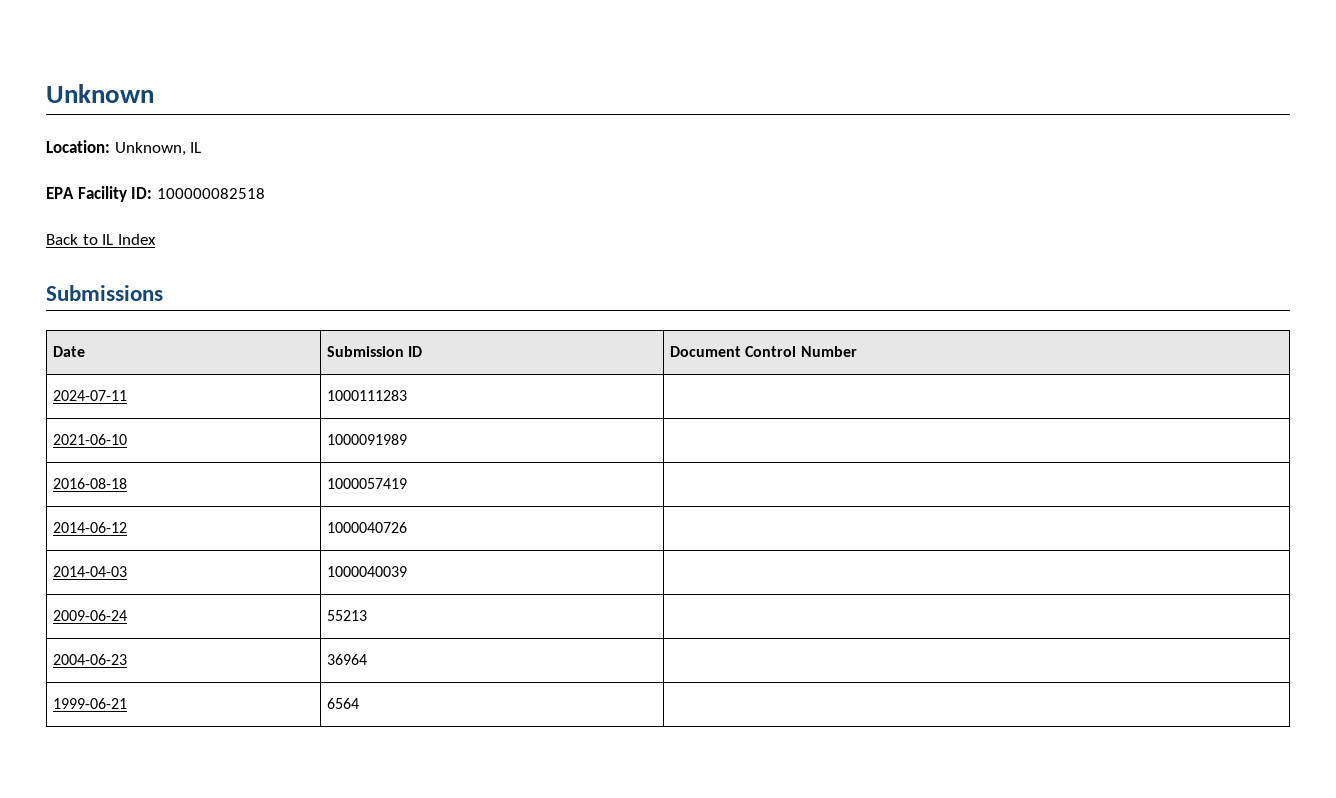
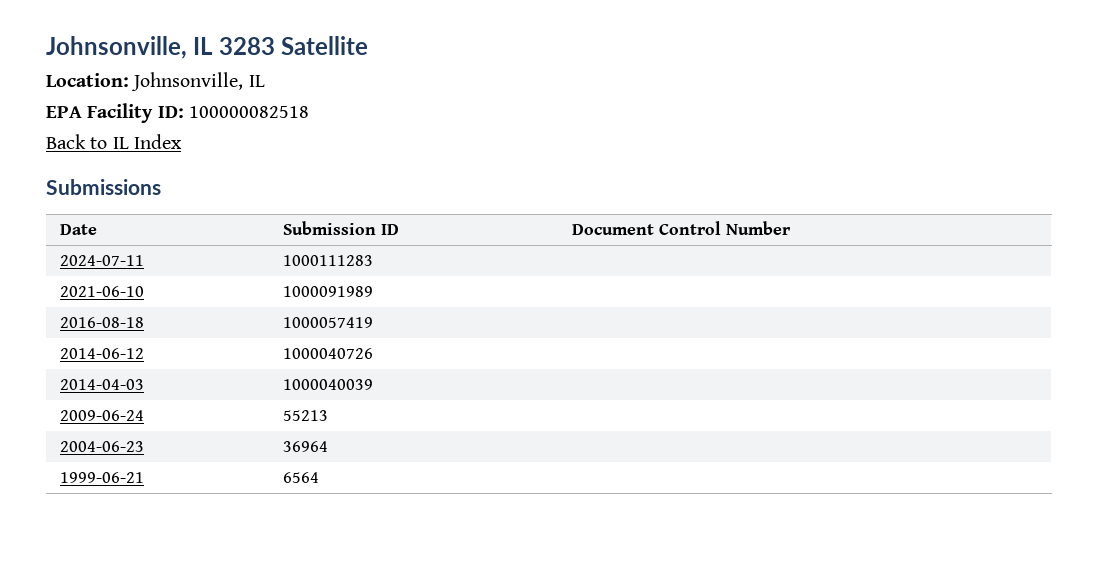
[46,84,154,103] Unknown -> [46,36,369,59] Johnsonville, IL 3283 Satellite
[114,142,186,156] Unknown, -> [131,72,244,91] Johnsonville,

